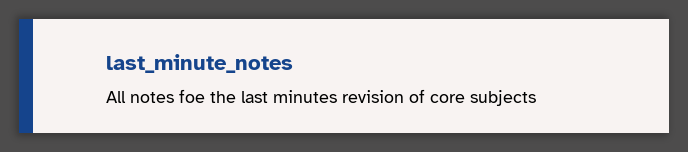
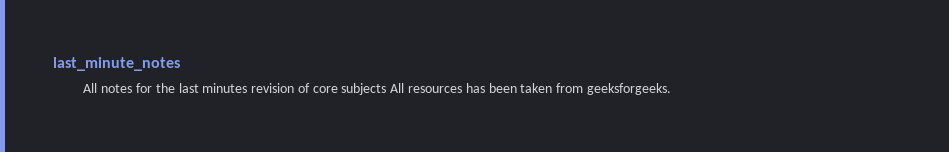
[179,89,205,103] foe -> [135,83,152,93] for
(536, 98) none -> [390,83,671,95] All resources has been taken from geeksforgeeks.

